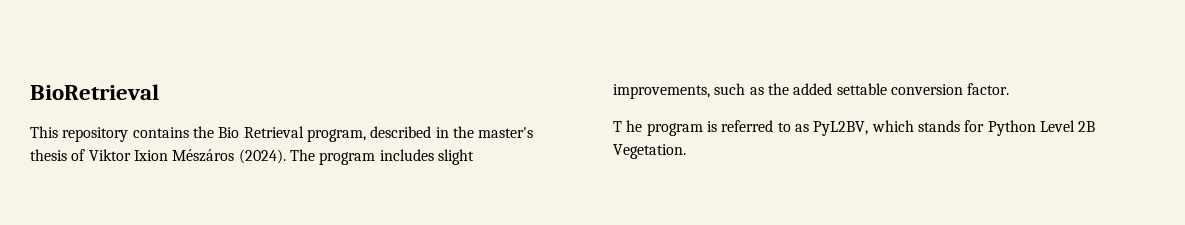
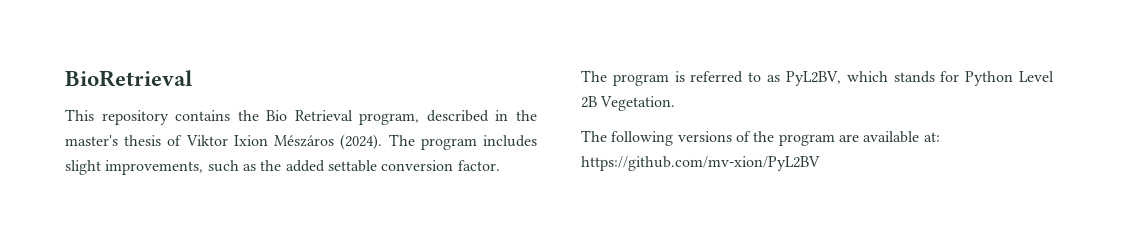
[613,120,643,132] T he -> [581,70,607,82] The
(686, 151) none -> [581,130,940,146] [581,156,820,171] // The following versions of the program are available at: https://github.com/mv-xion/PyL2BV

